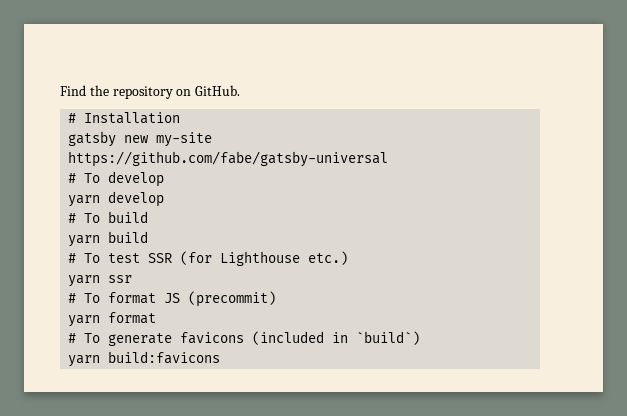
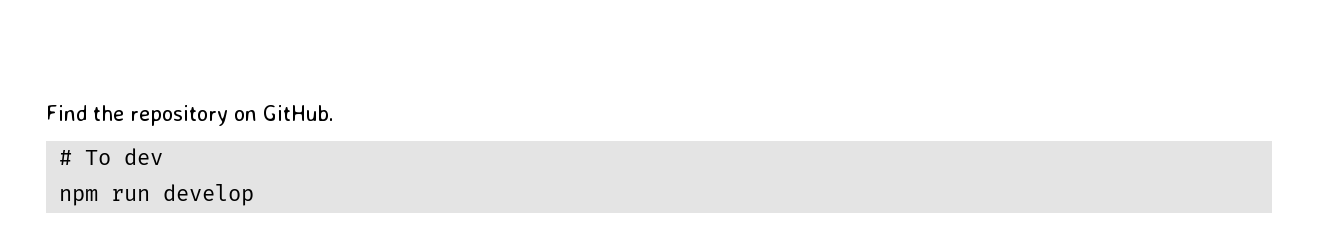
[84,112,181,124] [68,131,213,147] [68,151,389,167] [68,171,165,187] [68,191,165,207] [68,211,149,223] [68,231,149,247] [68,251,349,266] [68,275,133,287] [68,291,277,307] [68,312,157,327] [68,331,421,346] [68,351,221,367] Installation // gatsby new my-site https://github.com/fabe/gatsby-universal // # To develop // yarn develop // # To build // yarn build // # To test SSR (for Lighthouse etc.) // yarn ssr // # To format JS (precommit) // yarn format // # To generate favicons (included in `build`) // yarn build:favicons -> [85,148,164,165] [59,184,255,206] To dev // npm run develop

